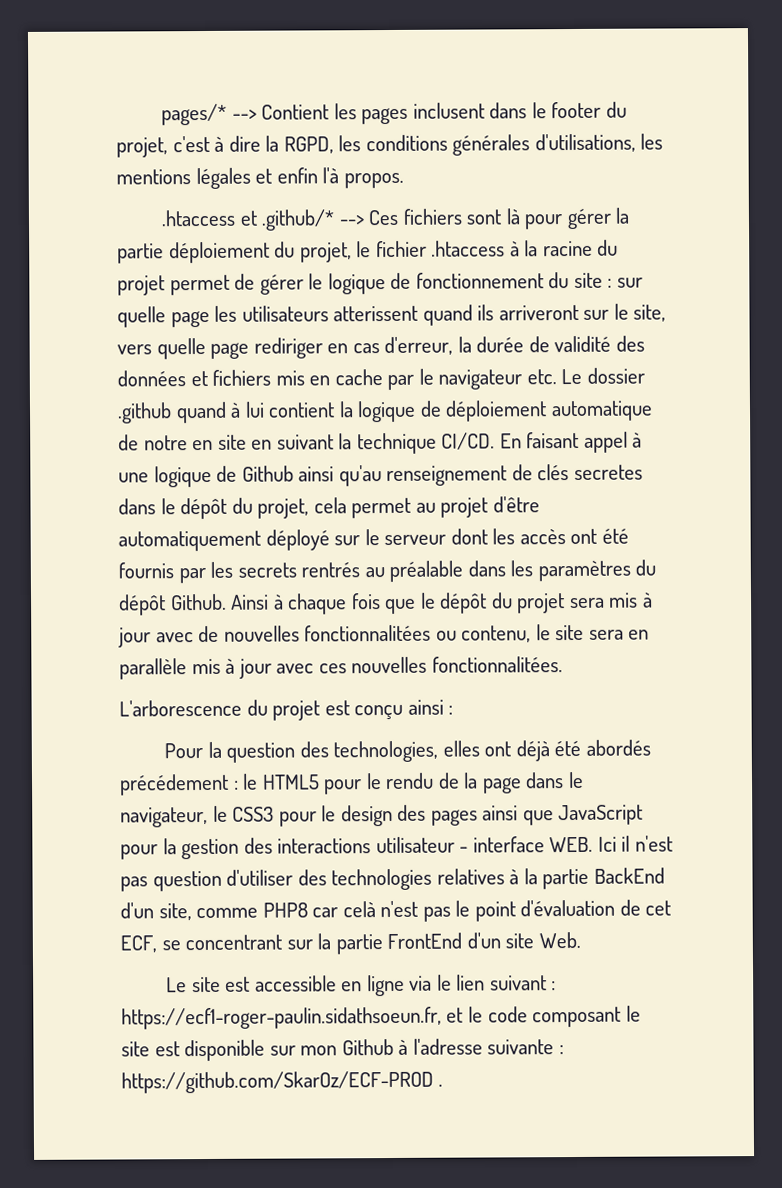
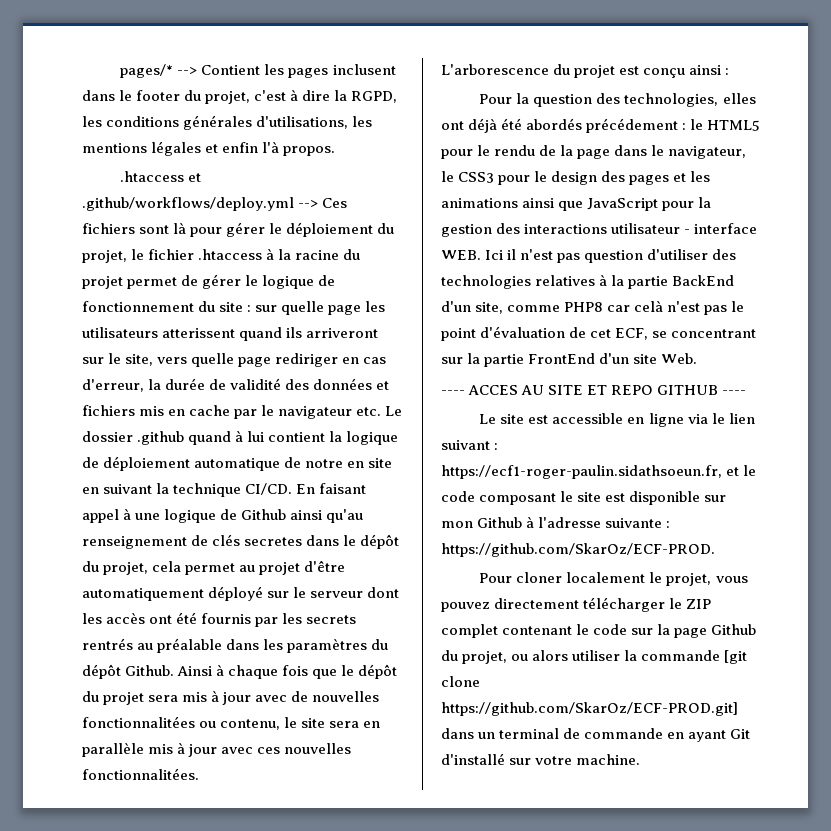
[261,209,336,231] .github/* -> [82,197,294,211] .github/workflows/deploy.yml
[615,207,631,224] [117,243,164,264] la partie -> [269,223,283,234] le
(478, 817) none -> [673,171,711,182] [441,198,518,208] et les animations
(581, 940) none -> [441,385,747,395] // ---- ACCES AU SITE ET REPO GITHUB ----
[121,1070,444,1094] https://github.com/SkarOz/ECF-PROD . -> [441,543,715,557] [479,572,748,586] [441,597,712,612] [441,624,757,638] [441,650,748,664] [441,676,480,687] [441,702,738,716] [441,728,751,742] [441,753,641,765] https://github.com/SkarOz/ECF-PROD. // Pour cloner localement le projet, vous pouvez directement télécharger le ZIP complet contenant le code sur la page Github du projet, ou alors utiliser la commande [git clone https://github.com/SkarOz/ECF-PROD.git] dans un terminal de commande en ayant Git d'installé sur votre machine.

